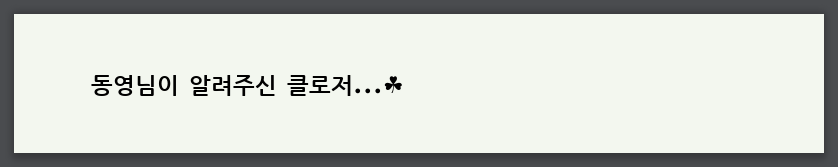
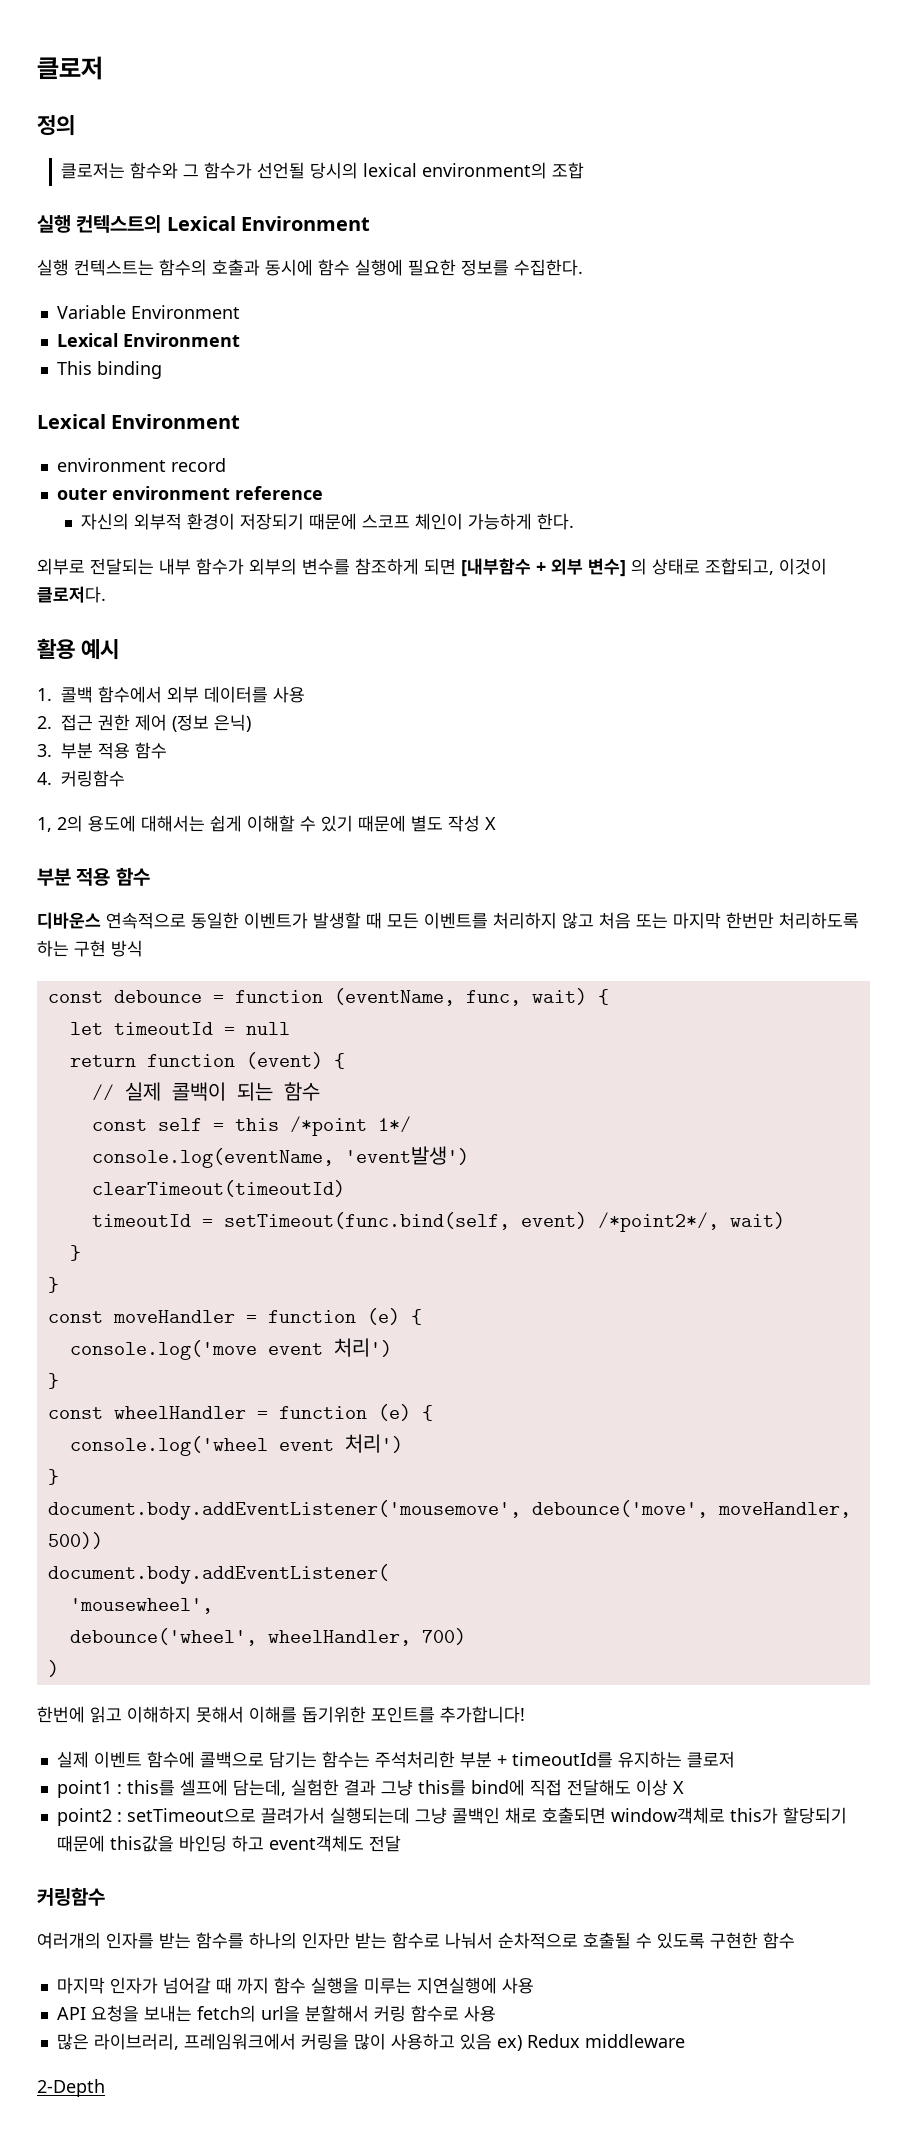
[91,75,404,96] 동영님이 알려주신 클로저...☘ -> [37,56,103,80] [37,115,75,136] [61,162,585,179] [37,215,371,233] [37,259,583,276] [56,305,240,319] [56,333,240,347] [56,361,162,379] [37,414,241,429] [56,458,226,472] [56,486,323,500] [81,513,575,530] [37,558,827,577] [37,586,106,603] [37,638,120,660] [37,686,306,703] [37,714,252,732] [37,742,168,759] [37,770,126,787] [37,815,496,832] [37,867,150,886] [37,912,859,929] [37,940,143,957] [47,988,609,1006] [69,1022,290,1035] [69,1052,345,1069] [91,1082,320,1101] [91,1116,411,1136] [91,1146,469,1168] [91,1180,345,1197] [91,1212,785,1232] [69,1245,81,1261] [47,1277,59,1293] [47,1308,422,1325] [69,1338,392,1360] [47,1373,59,1389] [47,1404,433,1421] [69,1434,403,1456] [47,1469,59,1485] [47,1500,851,1520] [47,1532,103,1549] [47,1564,389,1584] [69,1598,213,1614] [69,1628,466,1646] [47,1660,59,1677] [37,1706,525,1723] [56,1751,735,1768] [56,1779,684,1798] [56,1807,847,1826] [56,1835,401,1852] [37,1887,105,1906] [37,1932,795,1949] [56,1977,534,1994] [56,2005,496,2022] [56,2033,685,2051] [37,2079,105,2097] 클로저 // 정의 // 클로저는 함수와 그 함수가 선언될 당시의 lexical environment의 조합 // 실행 컨텍스트의 Lexical Environment // 실행 컨텍스트는 함수의 호출과 동시에 함수 실행에 필요한 정보를 수집한다. // Variable Environment // Lexical Environment // This binding // Lexical Environment // environment record // outer environment reference // 자신의 외부적 환경이 저장되기 때문에 스코프 체인이 가능하게 한다. // 외부로 전달되는 내부 함수가 외부의 변수를 참조하게 되면 [내부함수 + 외부 변수] 의 상태로 조합되고, 이것이 클로저다. // 활용 예시 // 1. 콜백 함수에서 외부 데이터를 사용 // 2. 접근 권한 제어 (정보 은닉) // 3. 부분 적용 함수 // 4. 커링함수 // 1, 2의 용도에 대해서는 쉽게 이해할 수 있기 때문에 별도 작성 X // 부분 적용 함수 // 디바운스 연속적으로 동일한 이벤트가 발생할 때 모든 이벤트를 처리하지 않고 처음 또는 마지막 한번만 처리하도록 하는 구현 방식 // const debounce = function (eventName, func, wait) { // let timeoutId = null // return function (event) { // // 실제 콜백이 되는 함수 // const self = this /*point 1*/ // console.log(eventName, 'event발생') // clearTimeout(timeoutId) // timeoutId = setTimeout(func.bind(self, event) /*point2*/, wait) // } // } // const moveHandler = function (e) { // console.log('move event 처리') // } // const wheelHandler = function (e) { // console.log('wheel event 처리') // } // document.body.addEventListener('mousemove', debounce('move', moveHandler, 500)) // document.body.addEventListener( // 'mousewheel', // debounce('wheel', wheelHandler, 700) // ) // 한번에 읽고 이해하지 못해서 이해를 돕기위한 포인트를 추가합니다! // 실제 이벤트 함수에 콜백으로 담기는 함수는 주석처리한 부분 + timeoutId를 유지하는 클로저 // point1 : this를 셀프에 담는데, 실험한 결과 그냥 this를 bind에 직접 전달해도 이상 X // point2 : setTimeout으로 끌려가서 실행되는데 그냥 콜백인 채로 호출되면 window객체로 this가 할당되기 때문에 this값을 바인딩 하고 event객체도 전달 // 커링함수 // 여러개의 인자를 받는 함수를 하나의 인자만 받는 함수로 나눠서 순차적으로 호출될 수 있도록 구현한 함수 // 마지막 인자가 넘어갈 때 까지 함수 실행을 미루는 지연실행에 사용 // API 요청을 보내는 fetch의 url을 분할해서 커링 함수로 사용 // 많은 라이브러리, 프레임워크에서 커링을 많이 사용하고 있음 ex) Redux middleware // 2-Depth

